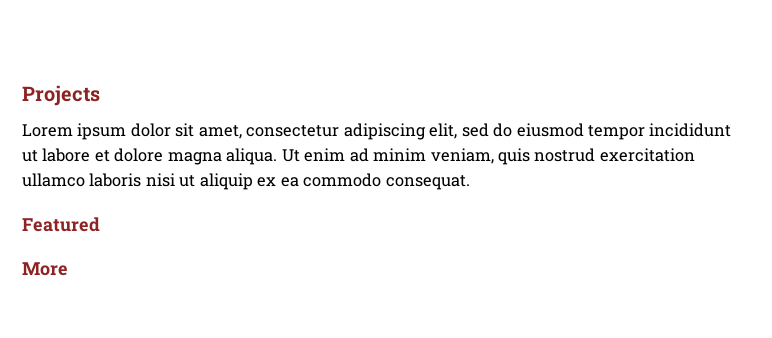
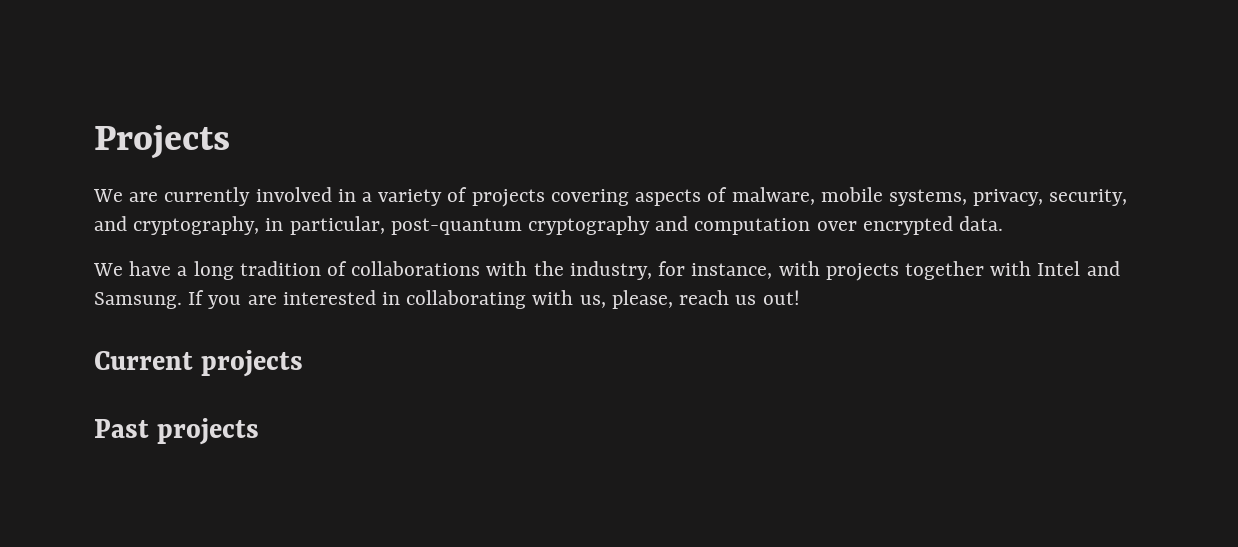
[22,123,732,140] [22,148,695,165] [22,173,470,190] [22,217,100,232] [22,262,68,276] Lorem ipsum dolor sit amet, consectetur adipiscing elit, sed do eiusmod tempor incididunt ut labore et dolore magna aliqua. Ut enim ad minim veniam, quis nostrud exercitation ullamco laboris nisi ut aliquip ex ea commodo consequat. // Featured // More -> [93,187,1128,207] [94,216,1004,235] [93,261,1120,281] [94,290,800,309] [94,350,304,377] [94,418,260,445] We are currently involved in a variety of projects covering aspects of malware, mobile systems, privacy, security, and cryptography, in particular, post-quantum cryptography and computation over encrypted data. // We have a long tradition of collaborations with the industry, for instance, with projects together with Intel and Samsung. If you are interested in collaborating with us, please, reach us out! // Current projects // Past projects

